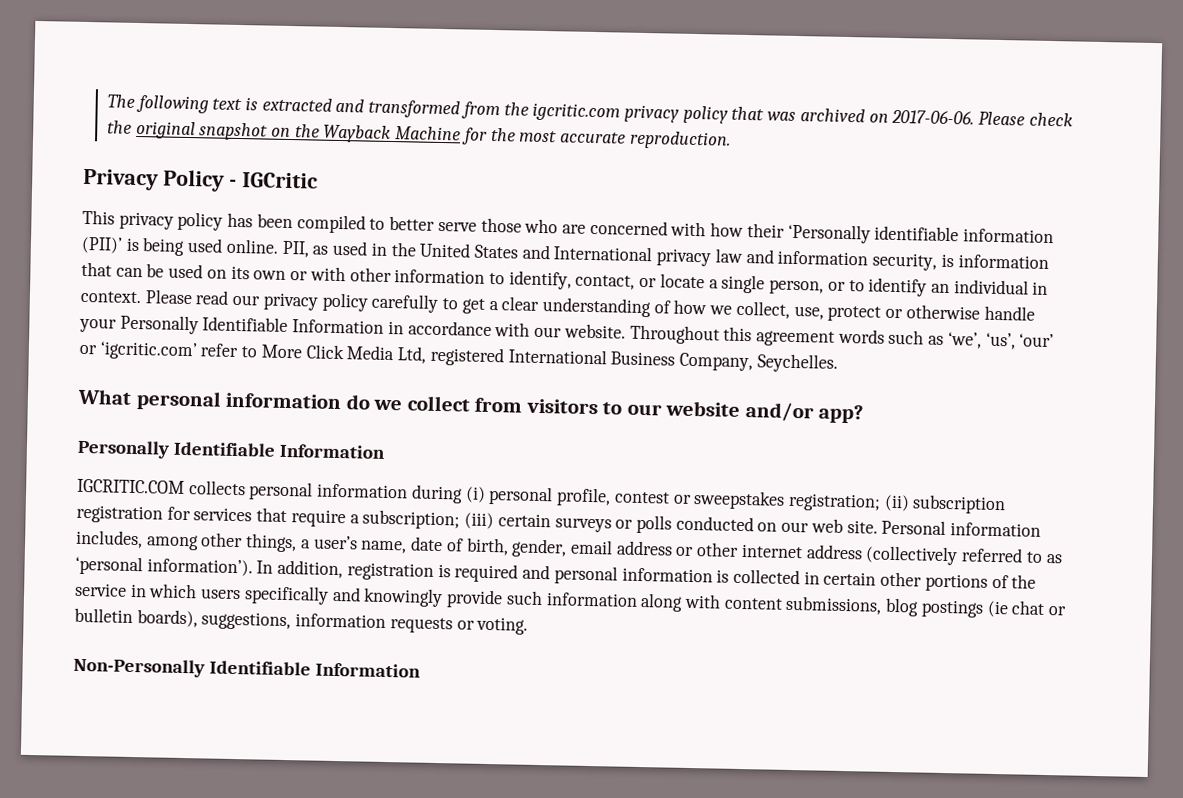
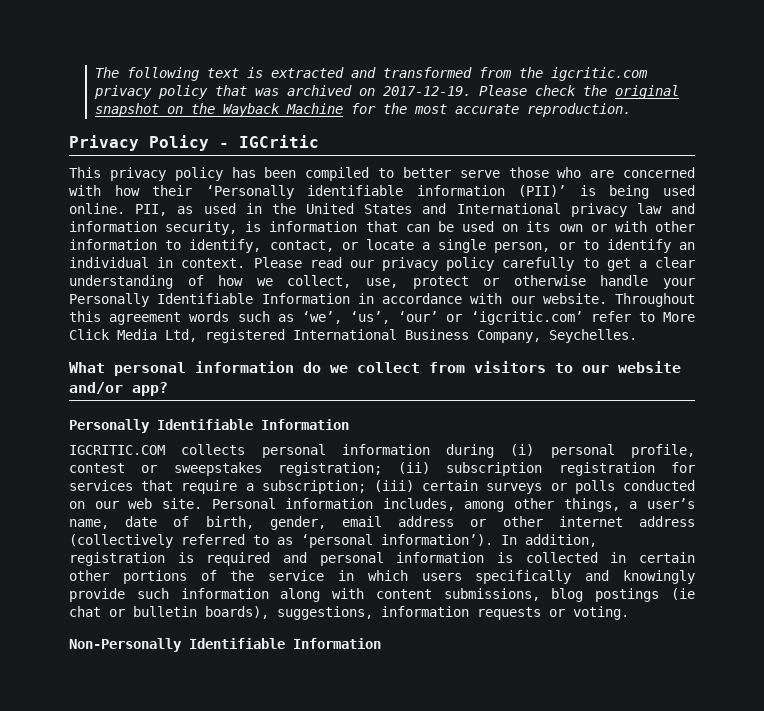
[891,109,975,125] 2017-06-06. -> [382,86,471,96] 2017-12-19.

